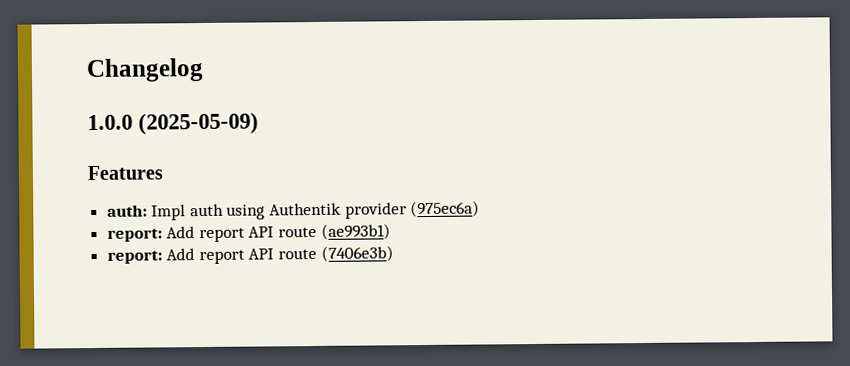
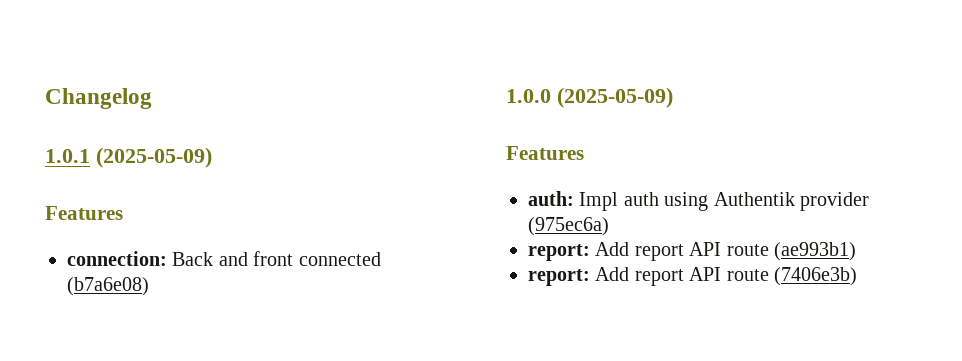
(204, 70) none -> [45,147,212,168] [45,206,123,220] [67,251,381,266] [67,277,149,296] // 1.0.1 (2025-05-09) // Features // connection: Back and front connected (b7a6e08)

